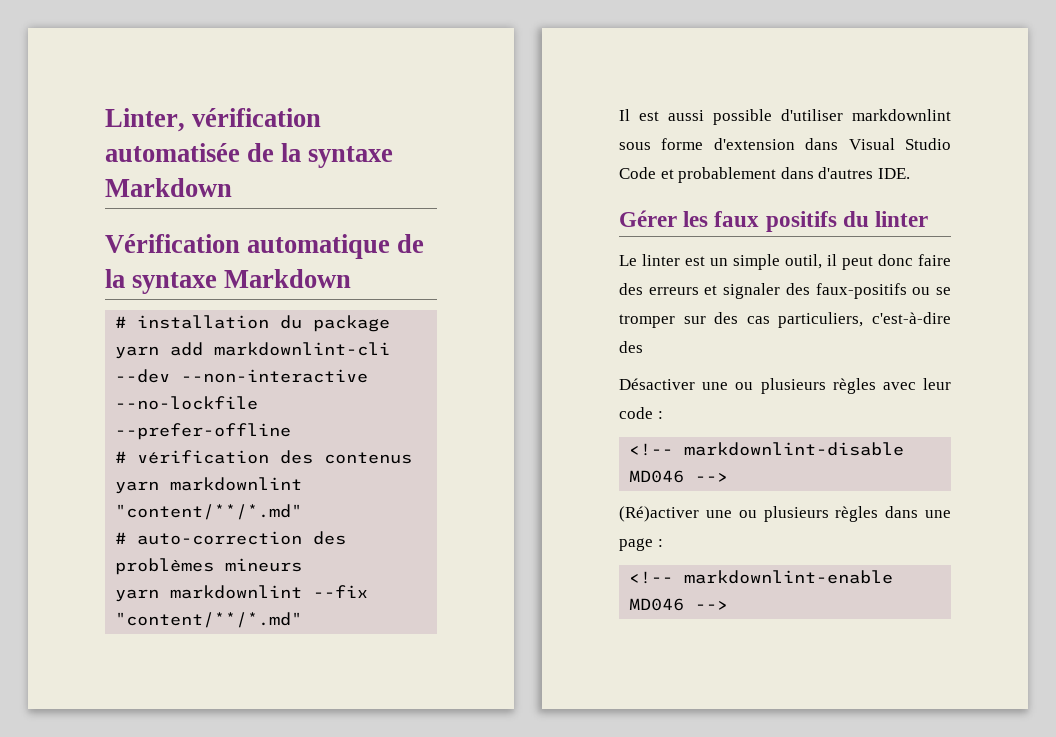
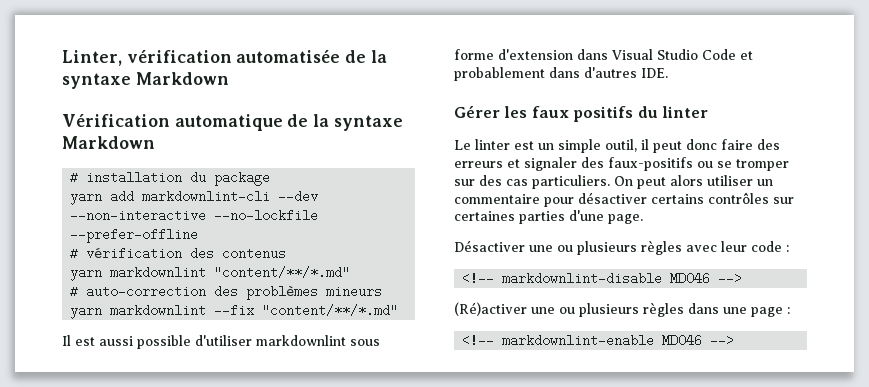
[778,312,951,328] [619,341,643,353] particuliers, c'est-à-dire des -> [532,175,773,189] [454,192,794,207] [454,210,643,224] particuliers. On peut alors utiliser un commentaire pour désactiver certains contrôles sur certaines parties d'une page.

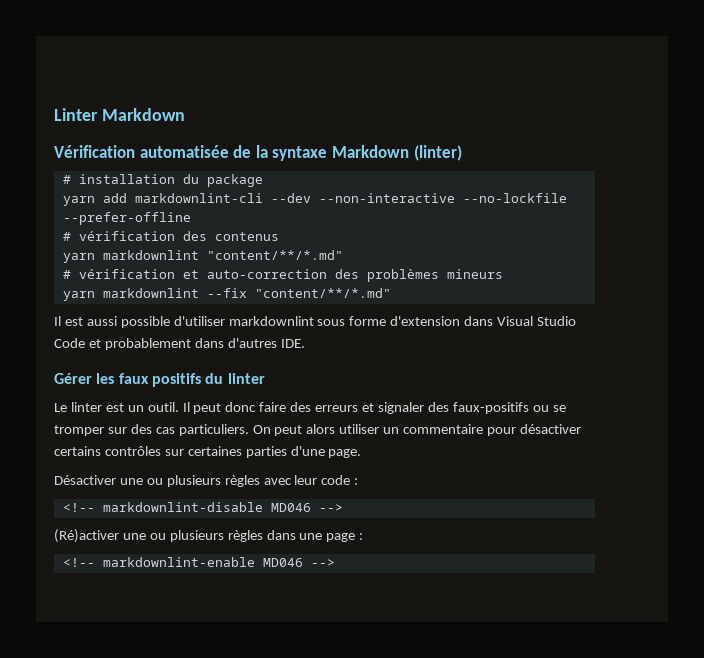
[62,49,232,66] Linter, vérification -> [54,108,185,121] [54,145,135,158] Linter Markdown // Vérification
[62,113,403,131] [62,136,155,149] // Vérification automatique de la syntaxe Markdown -> [413,145,462,161] (linter)
(79, 291) none -> [78,269,199,279] vérification et
[558,139,649,153] simple outil, il -> [147,402,190,412] outil. Il

